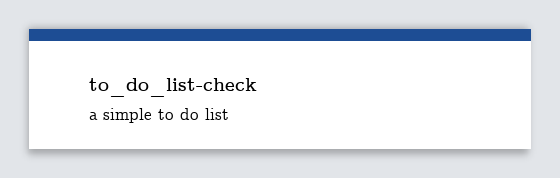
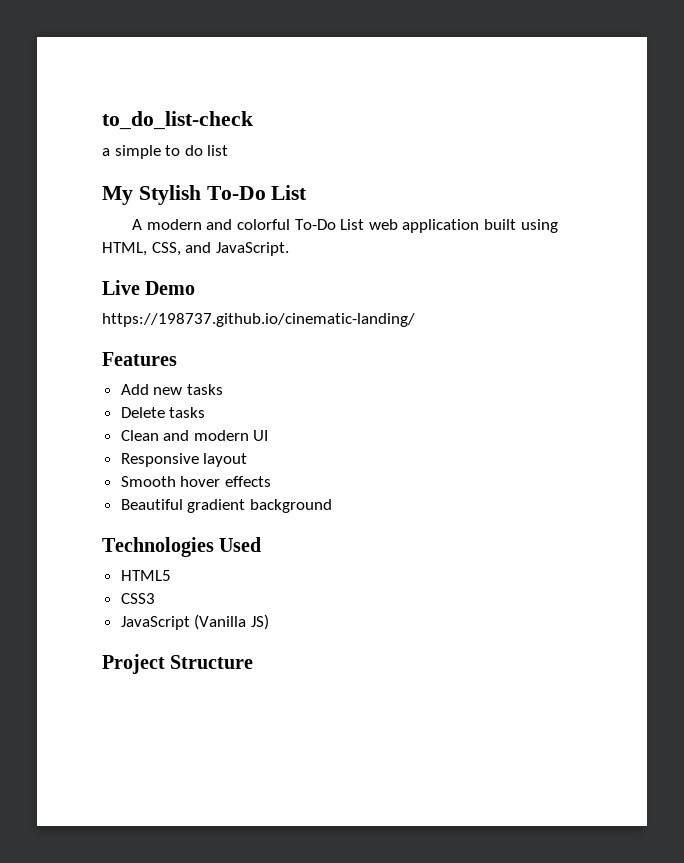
(229, 114) none -> [102,185,308,205] [132,219,558,233] [102,242,289,256] [102,280,196,295] [102,313,415,327] [102,352,177,366] [120,384,223,395] [120,407,206,418] [120,430,269,441] [120,453,248,467] [120,476,271,487] [120,499,332,513] [102,537,262,557] [120,570,171,581] [120,593,155,604] [120,614,269,630] [102,654,254,674] // My Stylish To-Do List // A modern and colorful To-Do List web application built using HTML, CSS, and JavaScript. // Live Demo // https://198737.github.io/cinematic-landing/ // Features // Add new tasks // Delete tasks // Clean and modern UI // Responsive layout // Smooth hover effects // Beautiful gradient background // Technologies Used // HTML5 // CSS3 // JavaScript (Vanilla JS) // Project Structure

